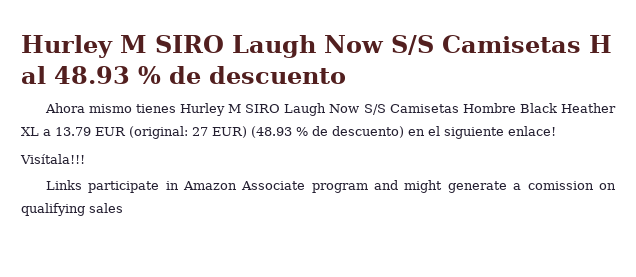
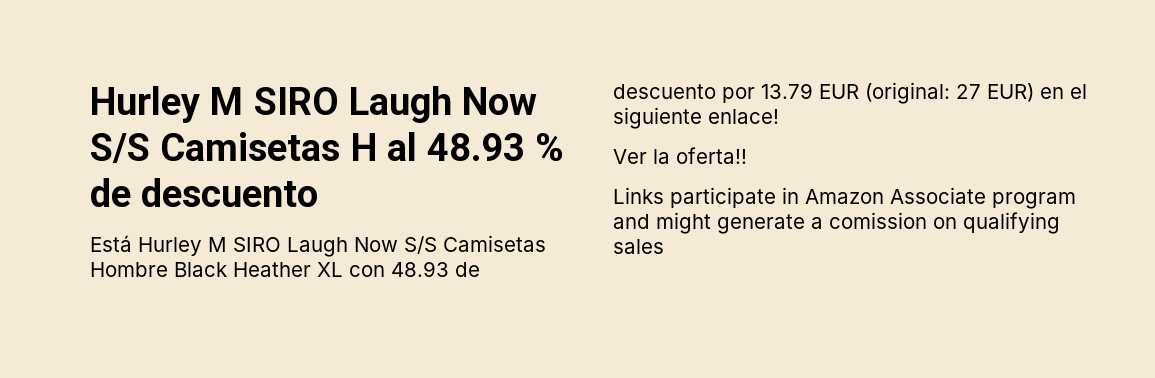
[44,103,176,113] Ahora mismo tienes -> [90,235,132,252] Está
[43,129,51,136] a -> [349,261,480,277] [613,84,755,103] con 48.93 de descuento por
[251,126,404,138] (48.93 % de descuento) -> (1034, 92) none
[20,154,85,164] Visítala!!! -> [613,147,747,164] Ver la oferta!!

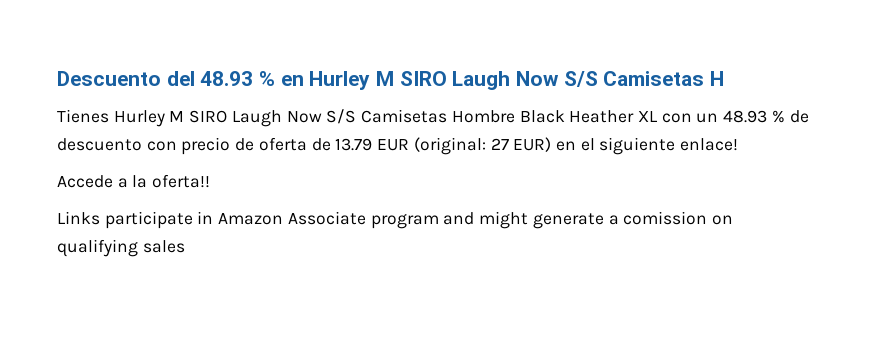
(90, 104) none -> [57,71,304,86] Descuento del 48.93 % en
[386,132,565,161] [90,178,319,207] [90,235,132,252] al 48.93 % de descuento // Está -> [57,109,109,123] // Tienes
[391,261,480,277] [613,84,755,103] 48.93 de descuento por -> [696,110,809,123] [57,137,331,155] un 48.93 % de descuento con precio de oferta de
[613,149,647,164] Ver -> [57,175,128,188] Accede a

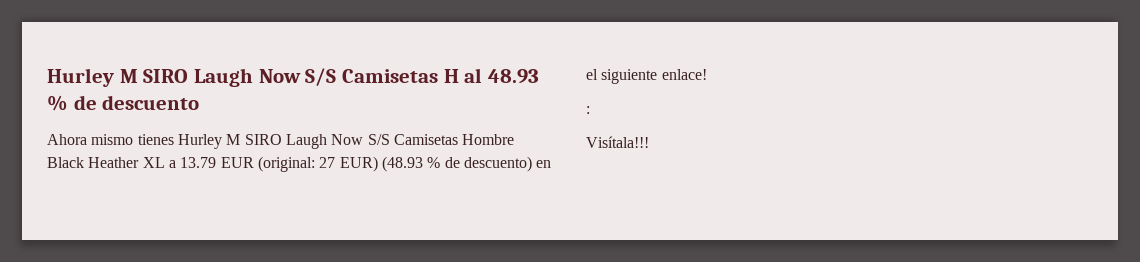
[57,71,304,86] Descuento del 48.93 % en -> (47, 77) none
[57,109,109,123] // Tienes -> [464,68,540,84] [47,95,200,111] [47,134,174,145] al 48.93 % de descuento // Ahora mismo tienes
[661,110,809,123] [57,137,331,155] con un 48.93 % de descuento con precio de oferta de -> [168,160,176,168] a
(552, 144) none -> [381,156,532,172] (48.93 % de descuento)
[57,174,211,188] [57,211,733,229] [57,239,185,257] Accede a la oferta!! // Links participate in Amazon Associate program and might generate a comission on qualifying sales -> [586,106,590,114] [586,136,649,148] : // Visítala!!!

